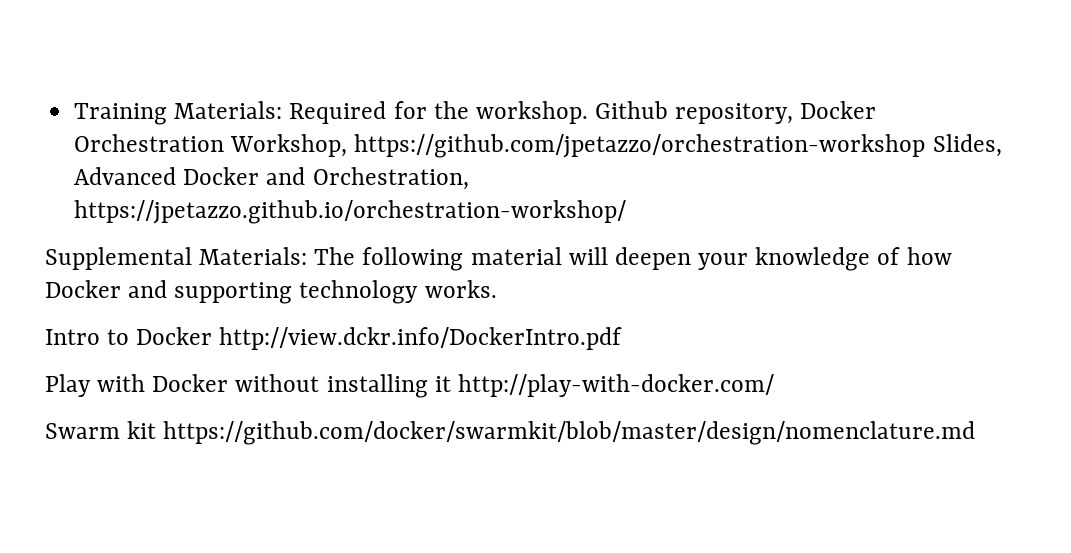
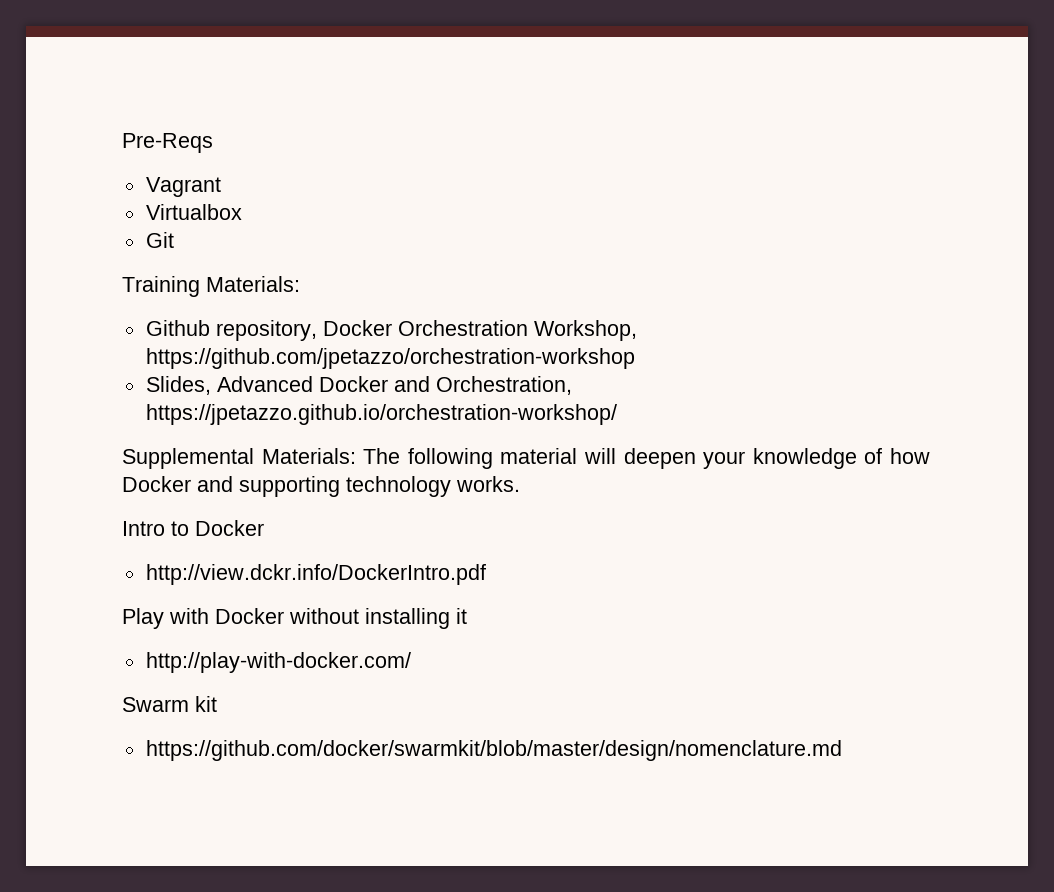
[74,101,588,125] Training Materials: Required for the workshop. -> [122,133,213,153] [145,177,221,197] [145,204,242,220] [145,232,174,248] [122,276,300,297] Pre-Reqs // Vagrant // Virtualbox // Git // Training Materials: //
(926, 146) none -> (635, 358) //
(213, 336) none -> (264, 528) //
(451, 384) none -> (467, 616) //
(157, 430) none -> (217, 704) //

